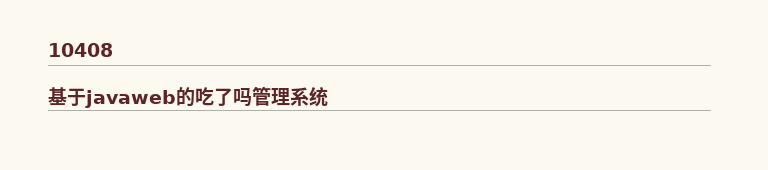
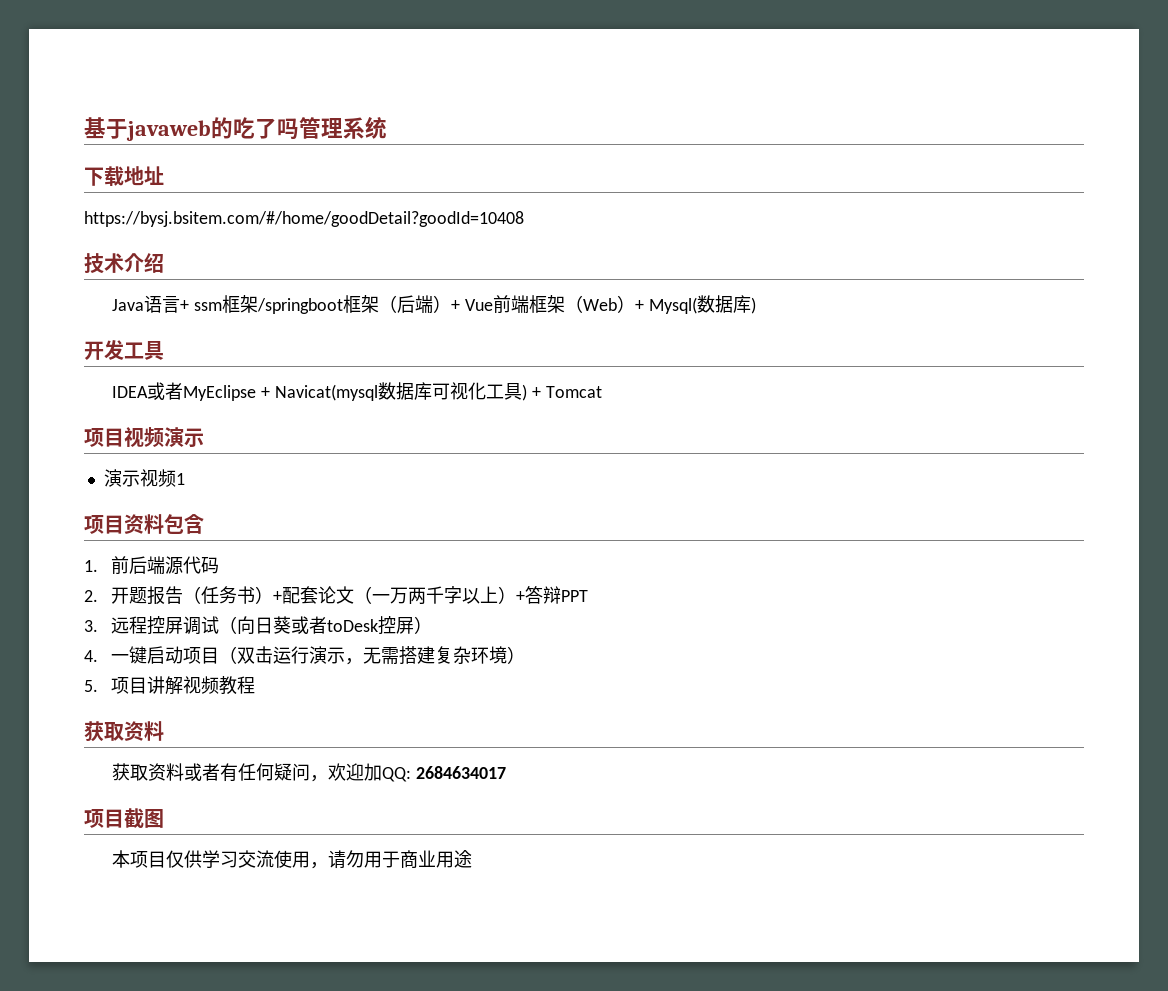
[48,43,113,57] 10408 // -> (84, 128) none
(328, 96) none -> [84,166,164,186] [84,211,524,227] [84,253,164,274] [112,295,756,314] [84,340,164,360] [112,382,602,401] [84,427,204,447] [103,469,185,487] [84,514,204,534] [84,556,220,575] [84,586,589,605] [84,616,433,635] [84,646,526,665] [84,676,256,695] [84,721,164,742] [112,763,506,782] [84,808,164,828] [112,850,473,869] // 下载地址 // https://bysj.bsitem.com/#/home/goodDetail?goodId=10408 // 技术介绍 // Java语言+ ssm框架/springboot框架（后端）+ Vue前端框架（Web）+ Mysql(数据库) // 开发工具 // IDEA或者MyEclipse + Navicat(mysql数据库可视化工具) + Tomcat // 项目视频演示 // 演示视频1 // 项目资料包含 // 1.前后端源代码 // 2.开题报告（任务书）+配套论文（一万两千字以上）+答辩PPT // 3.远程控屏调试（向日葵或者toDesk控屏） // 4.一键启动项目（双击运行演示，无需搭建复杂环境） // 5.项目讲解视频教程 // 获取资料 // 获取资料或者有任何疑问，欢迎加QQ: 2684634017 // 项目截图 // 本项目仅供学习交流使用，请勿用于商业用途

